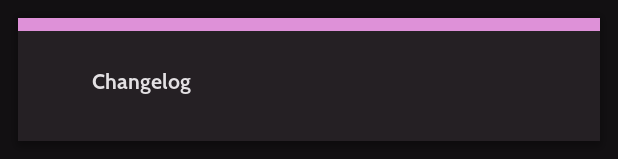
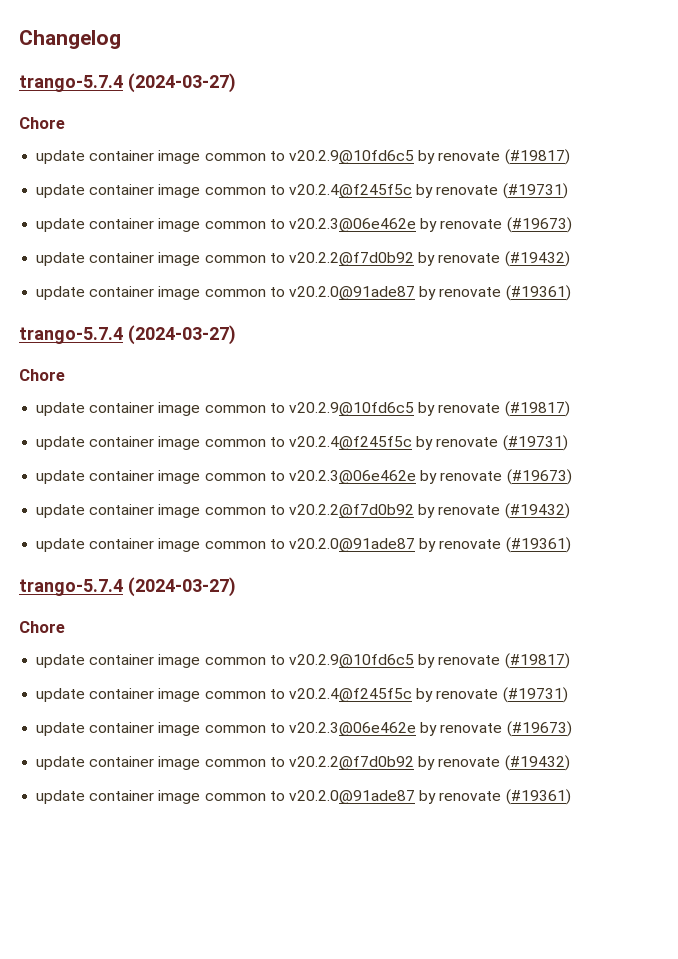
(191, 83) none -> [19,73,236,93] [19,117,65,129] [36,149,570,165] [36,183,568,199] [36,217,572,233] [36,251,570,267] [36,285,571,301] [19,325,236,345] [19,369,65,381] [36,401,570,417] [36,435,568,451] [36,469,572,485] [36,503,570,519] [36,537,571,553] [19,577,236,597] [19,621,65,633] [36,653,570,669] [36,687,568,703] [36,721,572,737] [36,755,570,771] [36,789,571,805] // trango-5.7.4 (2024-03-27) // Chore // update container image common to v20.2.9@10fd6c5 by renovate (#19817) // update container image common to v20.2.4@f245f5c by renovate (#19731) // update container image common to v20.2.3@06e462e by renovate (#19673) // update container image common to v20.2.2@f7d0b92 by renovate (#19432) // update container image common to v20.2.0@91ade87 by renovate (#19361) // trango-5.7.4 (2024-03-27) // Chore // update container image common to v20.2.9@10fd6c5 by renovate (#19817) // update container image common to v20.2.4@f245f5c by renovate (#19731) // update container image common to v20.2.3@06e462e by renovate (#19673) // update container image common to v20.2.2@f7d0b92 by renovate (#19432) // update container image common to v20.2.0@91ade87 by renovate (#19361) // trango-5.7.4 (2024-03-27) // Chore // update container image common to v20.2.9@10fd6c5 by renovate (#19817) // update container image common to v20.2.4@f245f5c by renovate (#19731) // update container image common to v20.2.3@06e462e by renovate (#19673) // update container image common to v20.2.2@f7d0b92 by renovate (#19432) // update container image common to v20.2.0@91ade87 by renovate (#19361)

